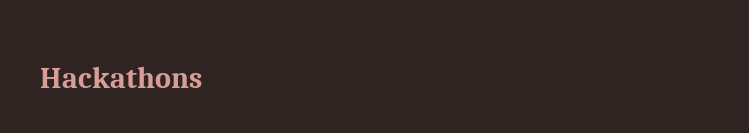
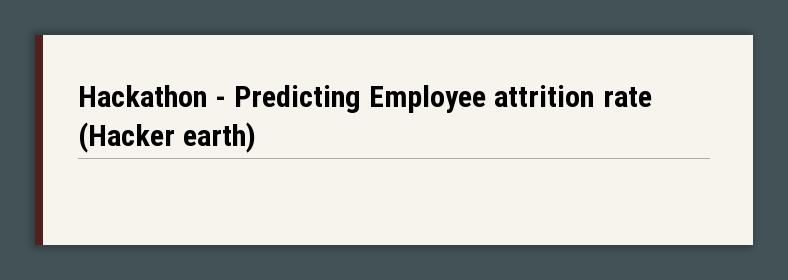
[40,66,202,88] Hackathons -> [78,85,652,113] [78,122,257,153] Hackathon - Predicting Employee attrition rate (Hacker earth)

